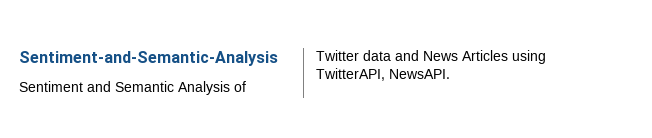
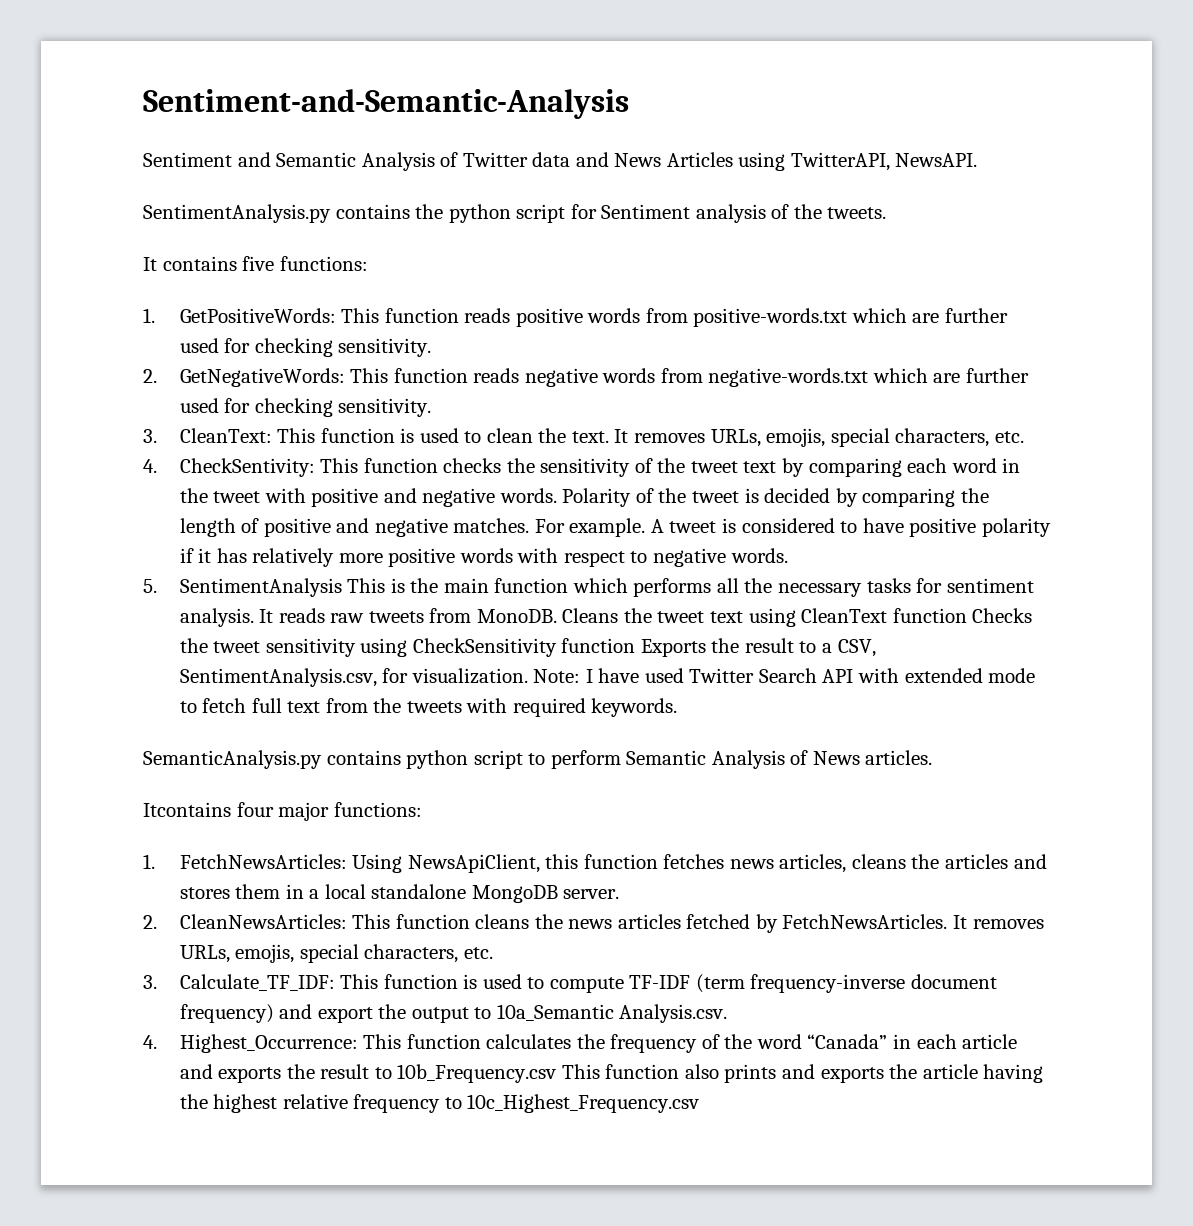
(450, 74) none -> [143,204,887,223] [143,256,368,271] [143,308,1008,327] [179,338,432,357] [143,368,1029,387] [179,398,432,417] [143,428,1024,447] [143,458,1021,477] [179,488,989,507] [179,518,1051,537] [179,548,788,567] [143,578,1034,597] [179,608,1033,627] [179,638,876,657] [179,668,1036,687] [179,698,678,717] [143,750,933,769] [143,802,422,821] [143,854,1047,873] [179,884,620,903] [143,914,1044,933] [179,944,493,963] [143,974,997,993] [179,1004,728,1023] [143,1034,1018,1053] [179,1064,1044,1083] [179,1094,700,1113] // SentimentAnalysis.py contains the python script for Sentiment analysis of the tweets. // It contains five functions: // 1. GetPositiveWords: This function reads positive words from positive-words.txt which are further used for checking sensitivity. // 2. GetNegativeWords: This function reads negative words from negative-words.txt which are further used for checking sensitivity. // 3. CleanText: This function is used to clean the text. It removes URLs, emojis, special characters, etc. // 4. CheckSentivity: This function checks the sensitivity of the tweet text by comparing each word in the tweet with positive and negative words. Polarity of the tweet is decided by comparing the length of positive and negative matches. For example. A tweet is considered to have positive polarity if it has relatively more positive words with respect to negative words. // 5. SentimentAnalysis This is the main function which performs all the necessary tasks for sentiment analysis. It reads raw tweets from MonoDB. Cleans the tweet text using CleanText function Checks the tweet sensitivity using CheckSensitivity function Exports the result to a CSV, SentimentAnalysis.csv, for visualization. Note: I have used Twitter Search API with extended mode to fetch full text from the tweets with required keywords. // SemanticAnalysis.py contains python script to perform Semantic Analysis of News articles. // Itcontains four major functions: // 1. FetchNewsArticles: Using NewsApiClient, this function fetches news articles, cleans the articles and stores them in a local standalone MongoDB server. // 2. CleanNewsArticles: This function cleans the news articles fetched by FetchNewsArticles. It removes URLs, emojis, special characters, etc. // 3. Calculate_TF_IDF: This function is used to compute TF-IDF (term frequency-inverse document frequency) and export the output to 10a_Semantic Analysis.csv. // 4. Highest_Occurrence: This function calculates the frequency of the word “Canada” in each article and exports the result to 10b_Frequency.csv This function also prints and exports the article having the highest relative frequency to 10c_Highest_Frequency.csv

